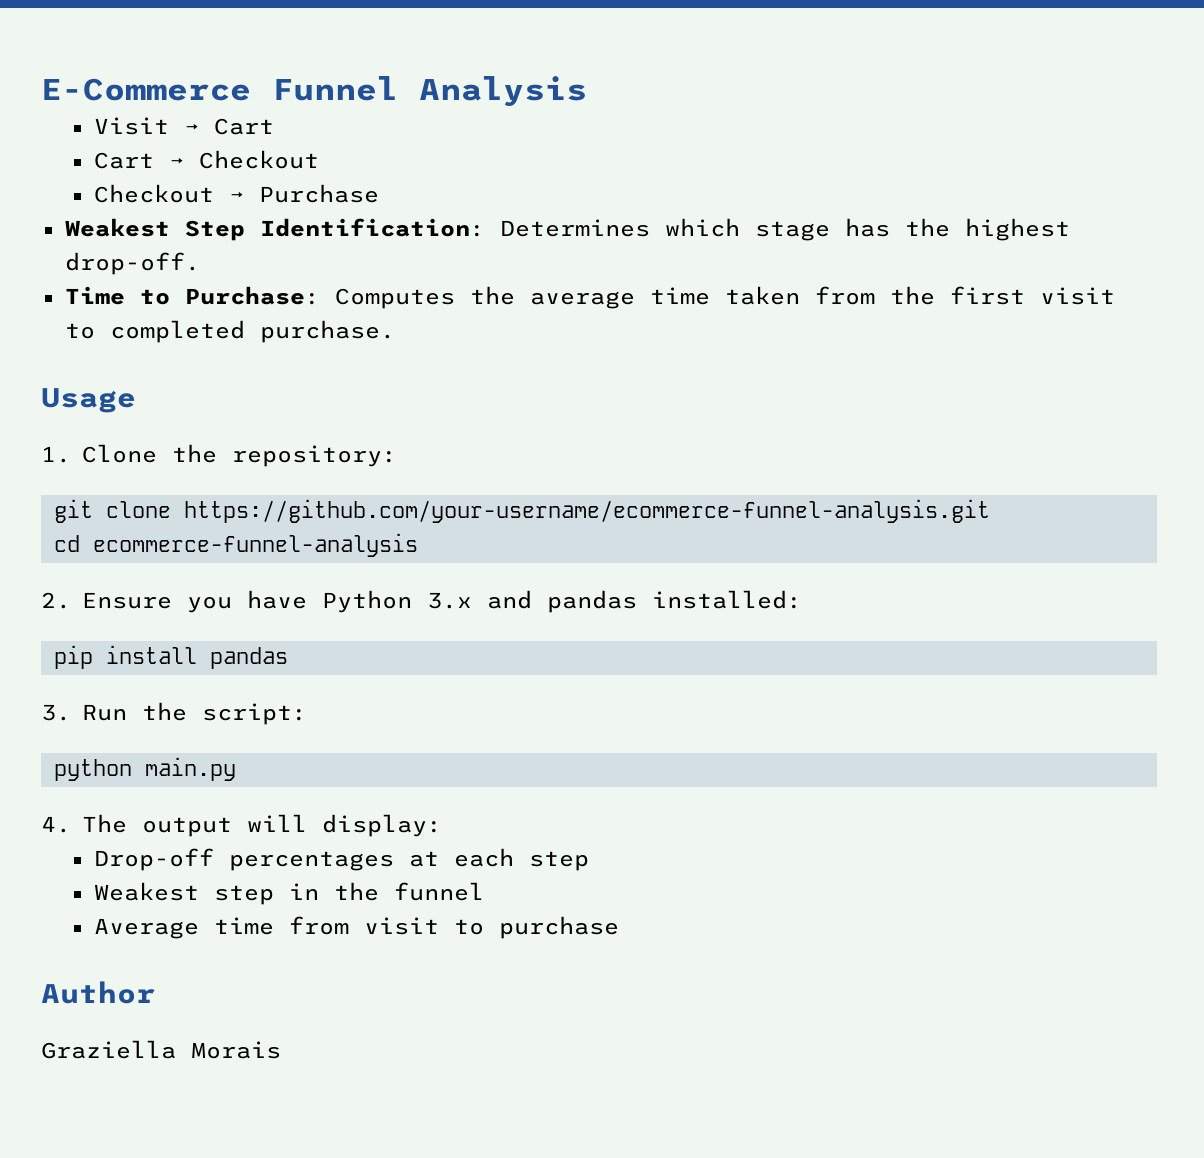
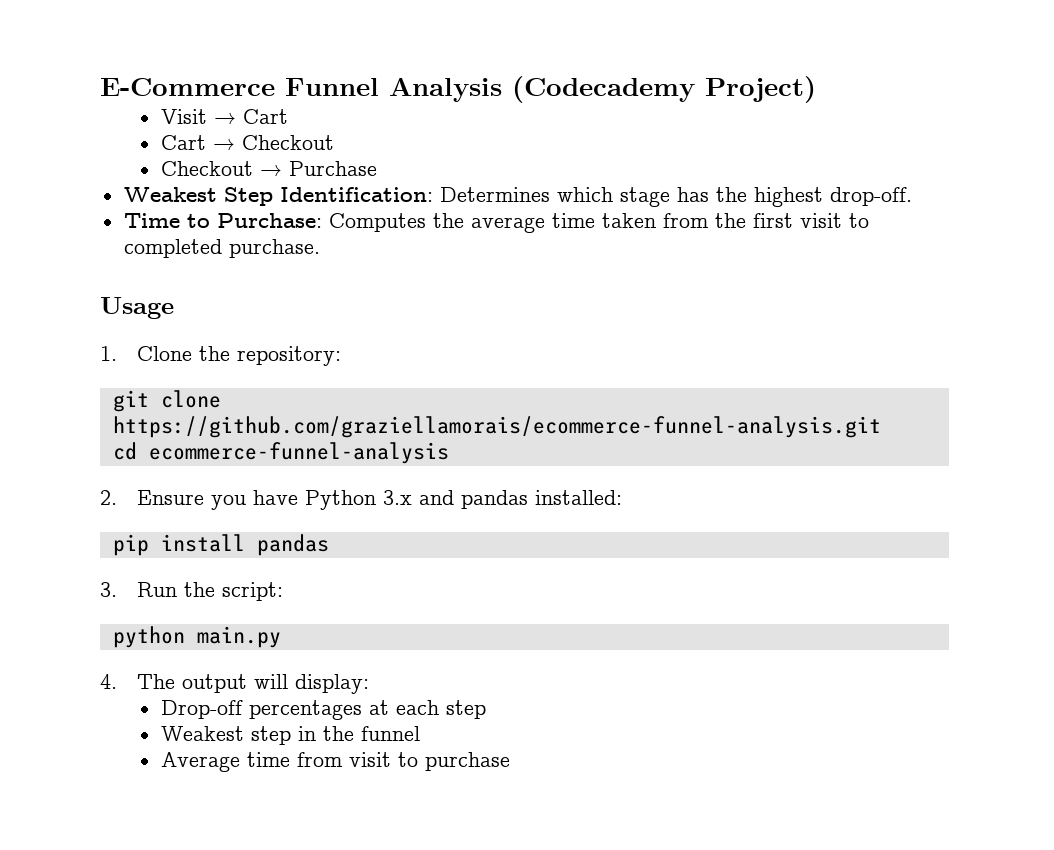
(587, 91) none -> [512,76,816,103] (Codecademy Project)
[183,499,990,523] https://github.com/your-username/ecommerce-funnel-analysis.git -> [112,416,881,438] https://github.com/graziellamorais/ecommerce-funnel-analysis.git
[41,981,155,1004] [41,1040,281,1059] // Author // Graziella Morais -> (510, 761) none

